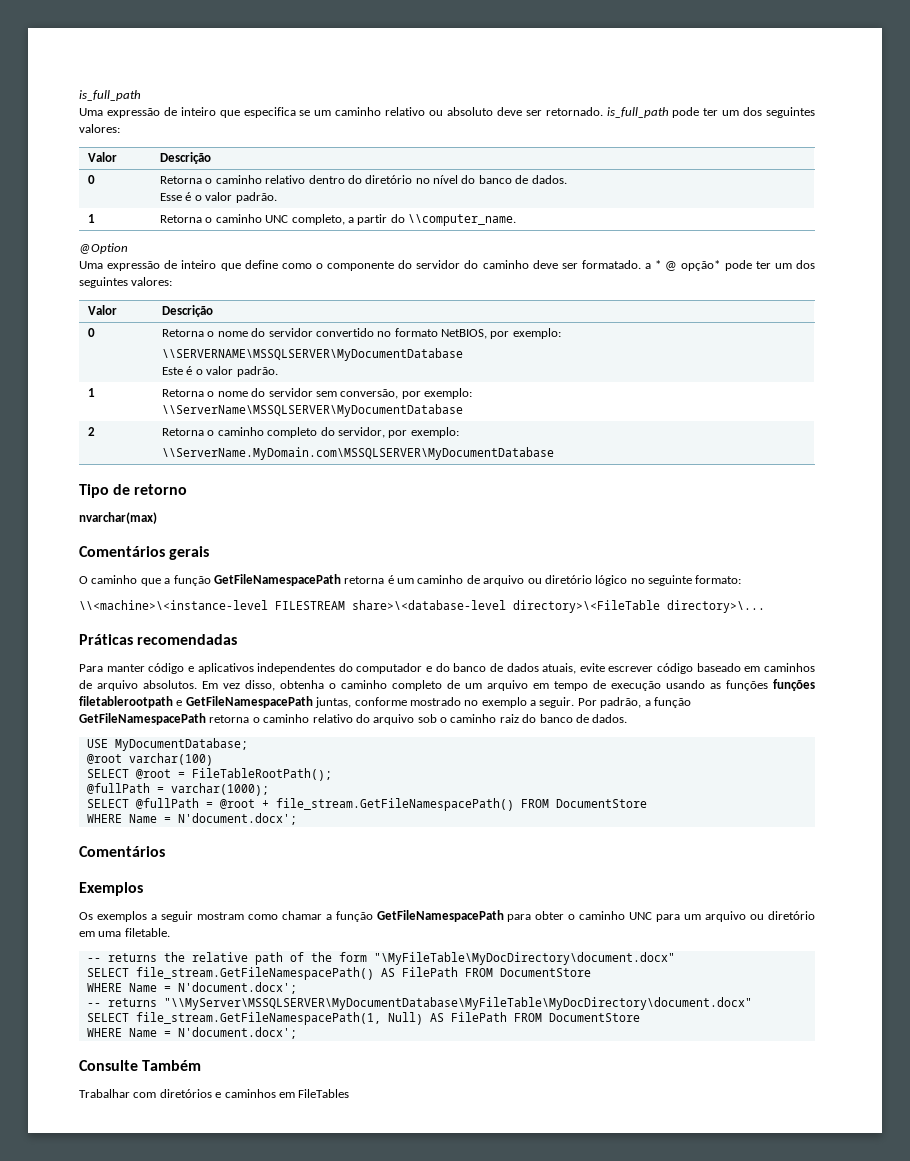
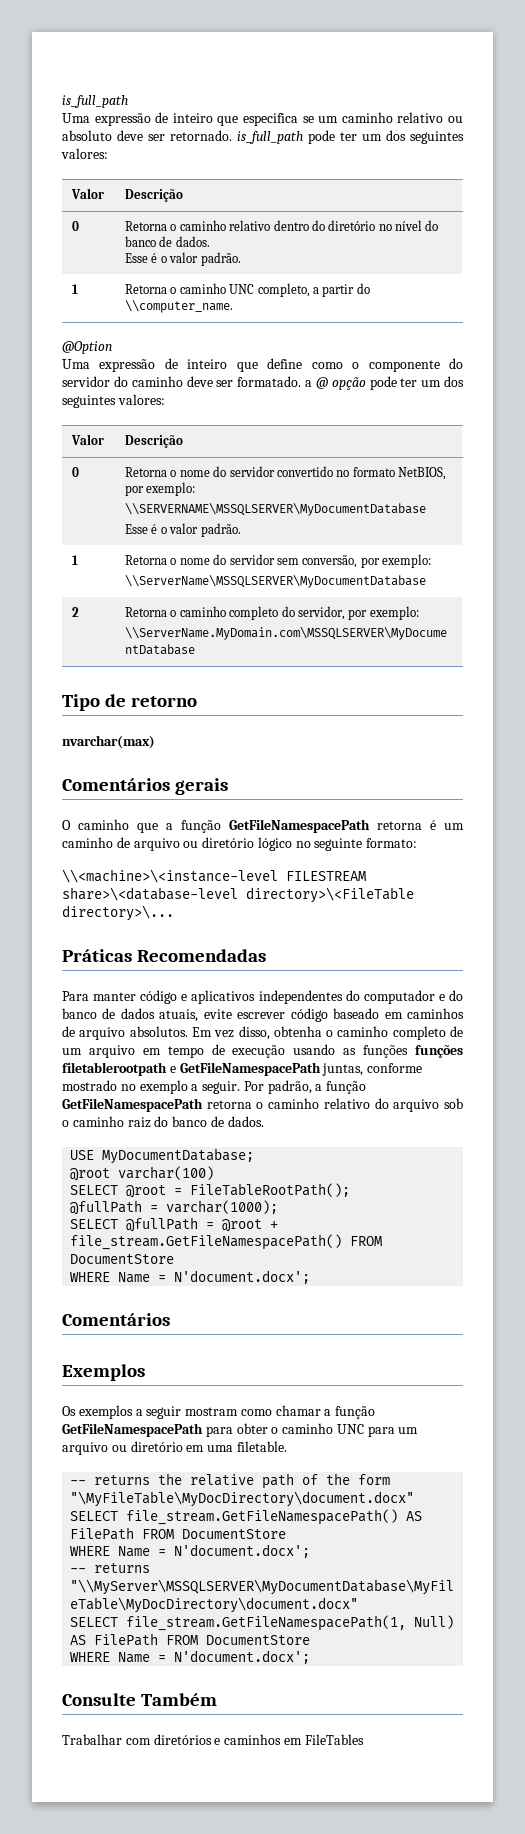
[655,260,721,271] * @ opção* -> [315,377,366,390] @ opção
[161,367,183,375] Este -> [125,524,149,534] Esse
[137,634,238,645] recomendadas -> [137,949,267,962] Recomendadas

